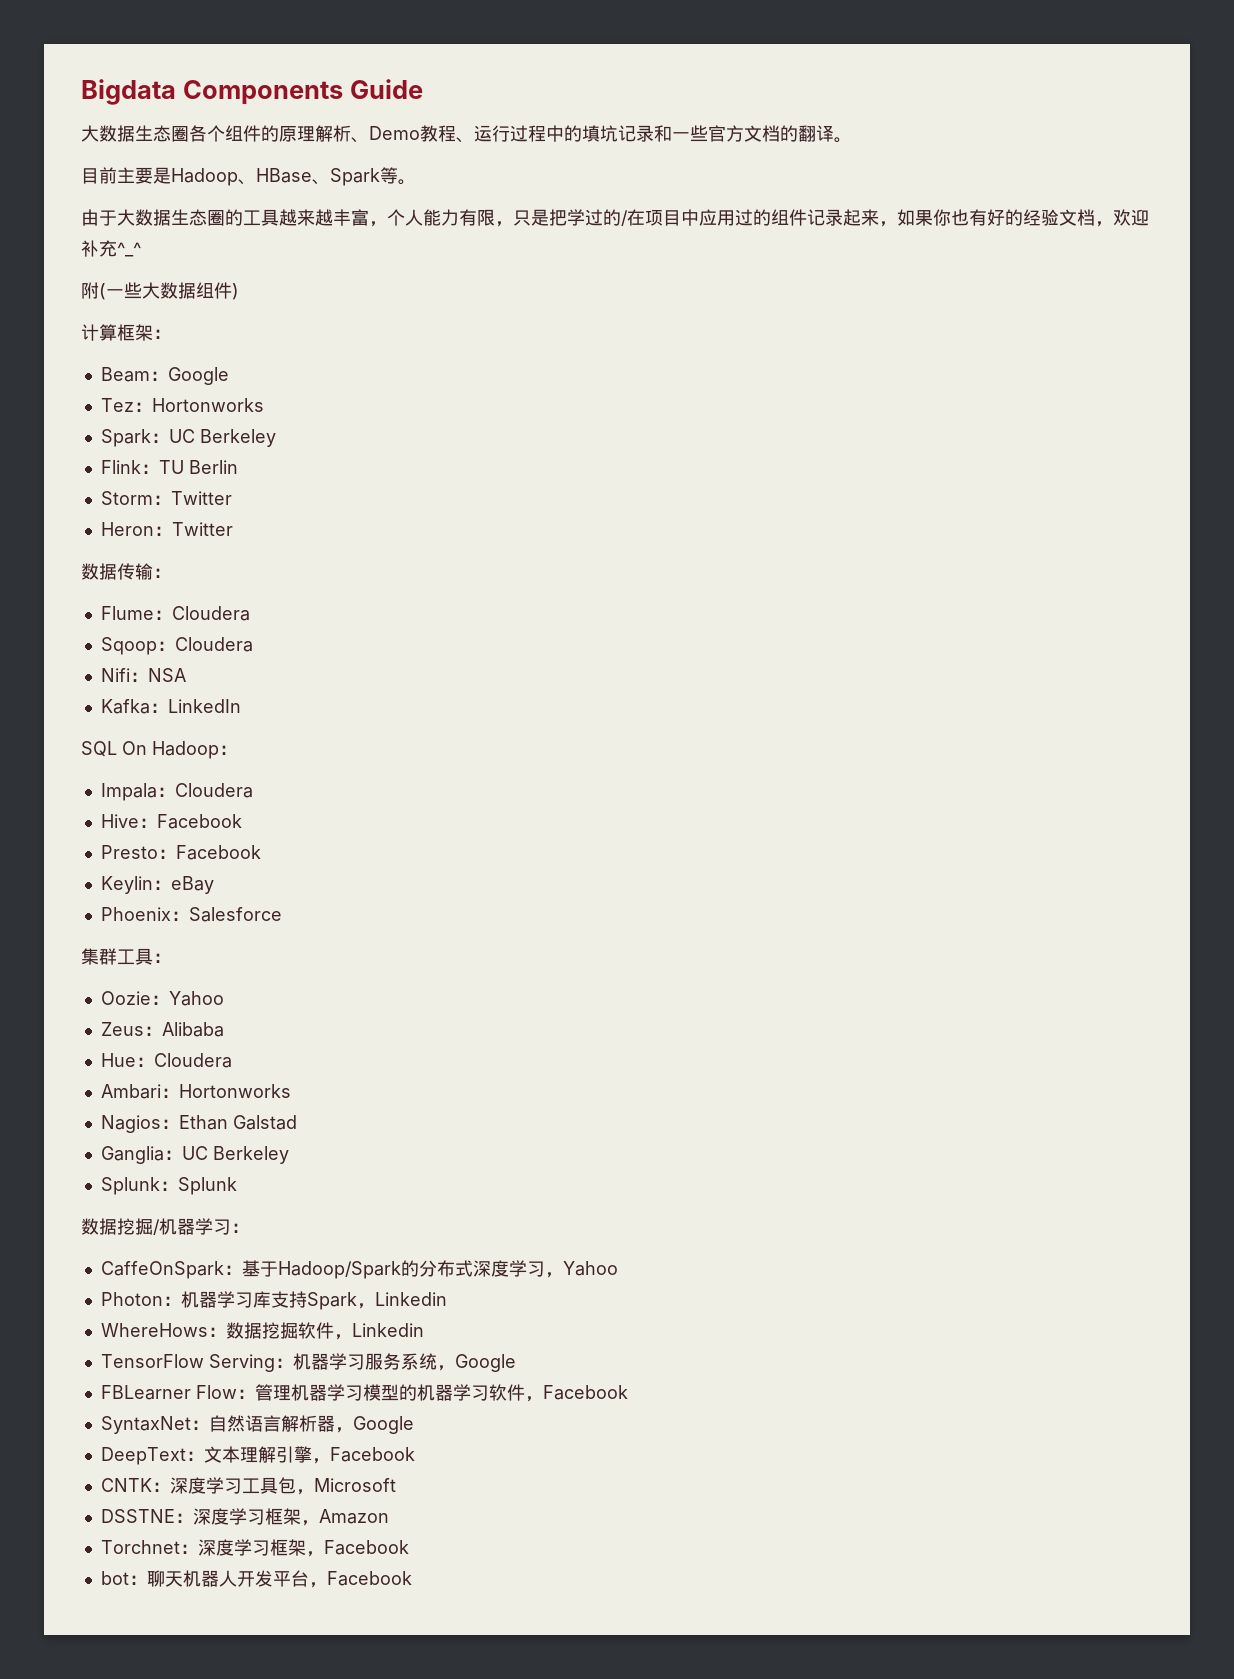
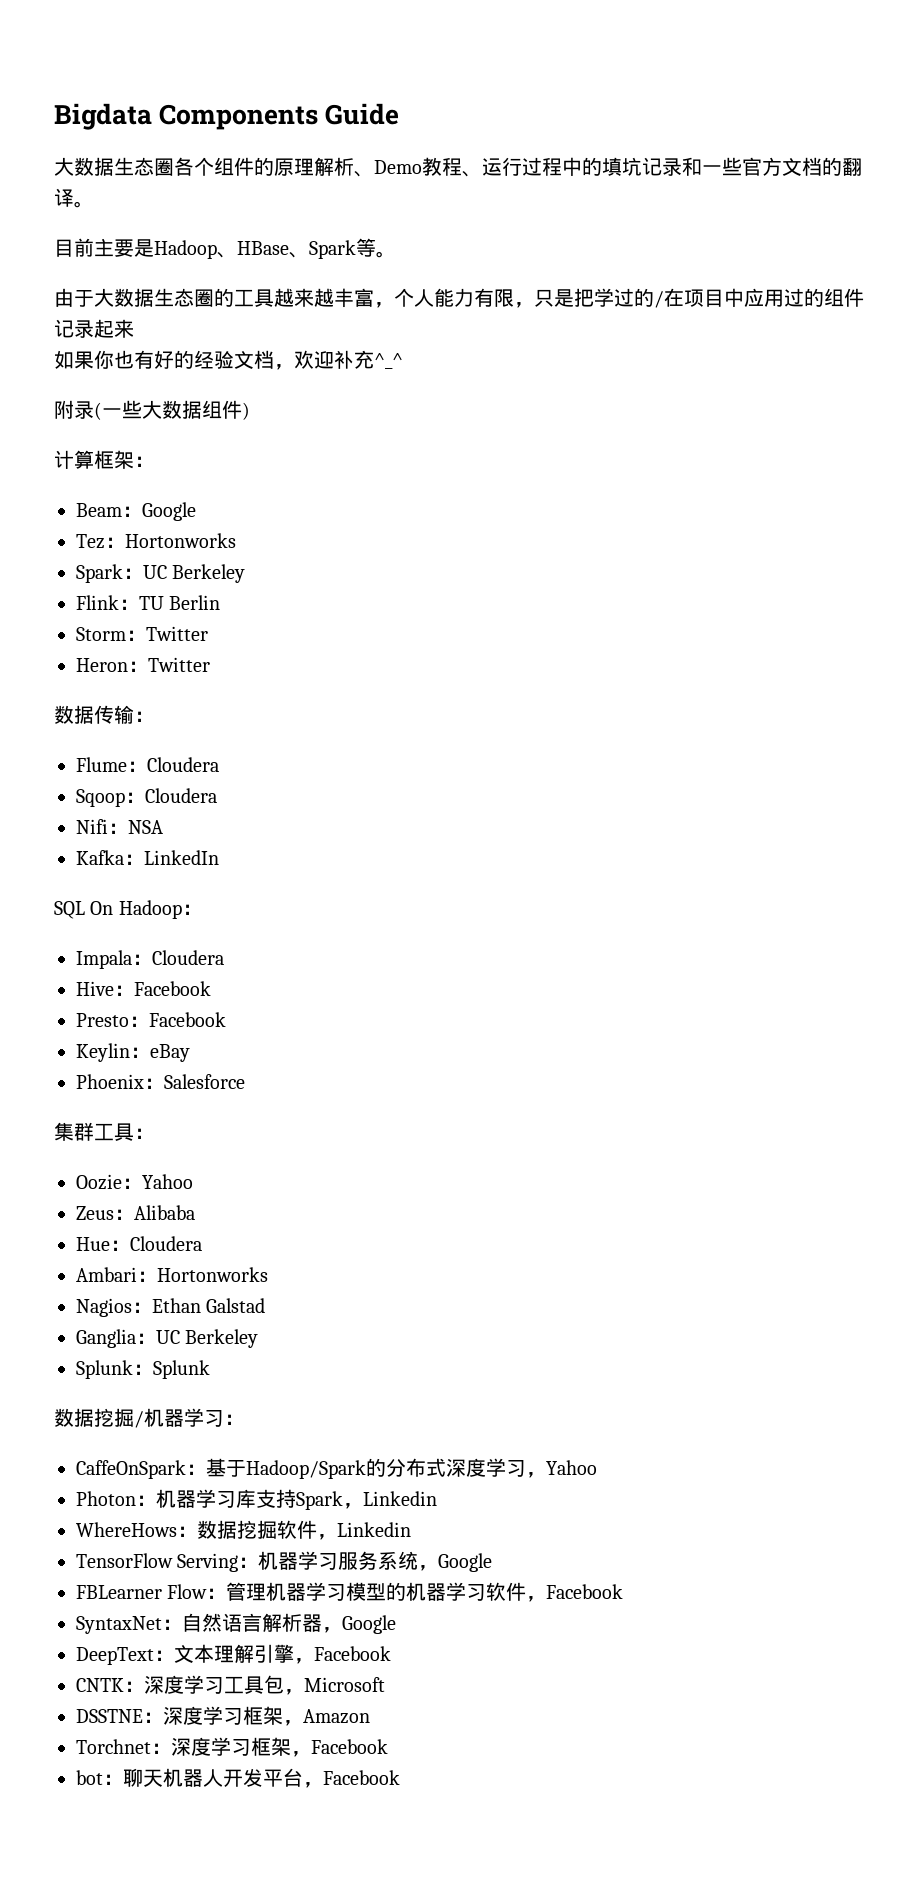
[879,221,897,227] ， -> (134, 328) //
(99, 290) none -> [74,401,94,419] 录

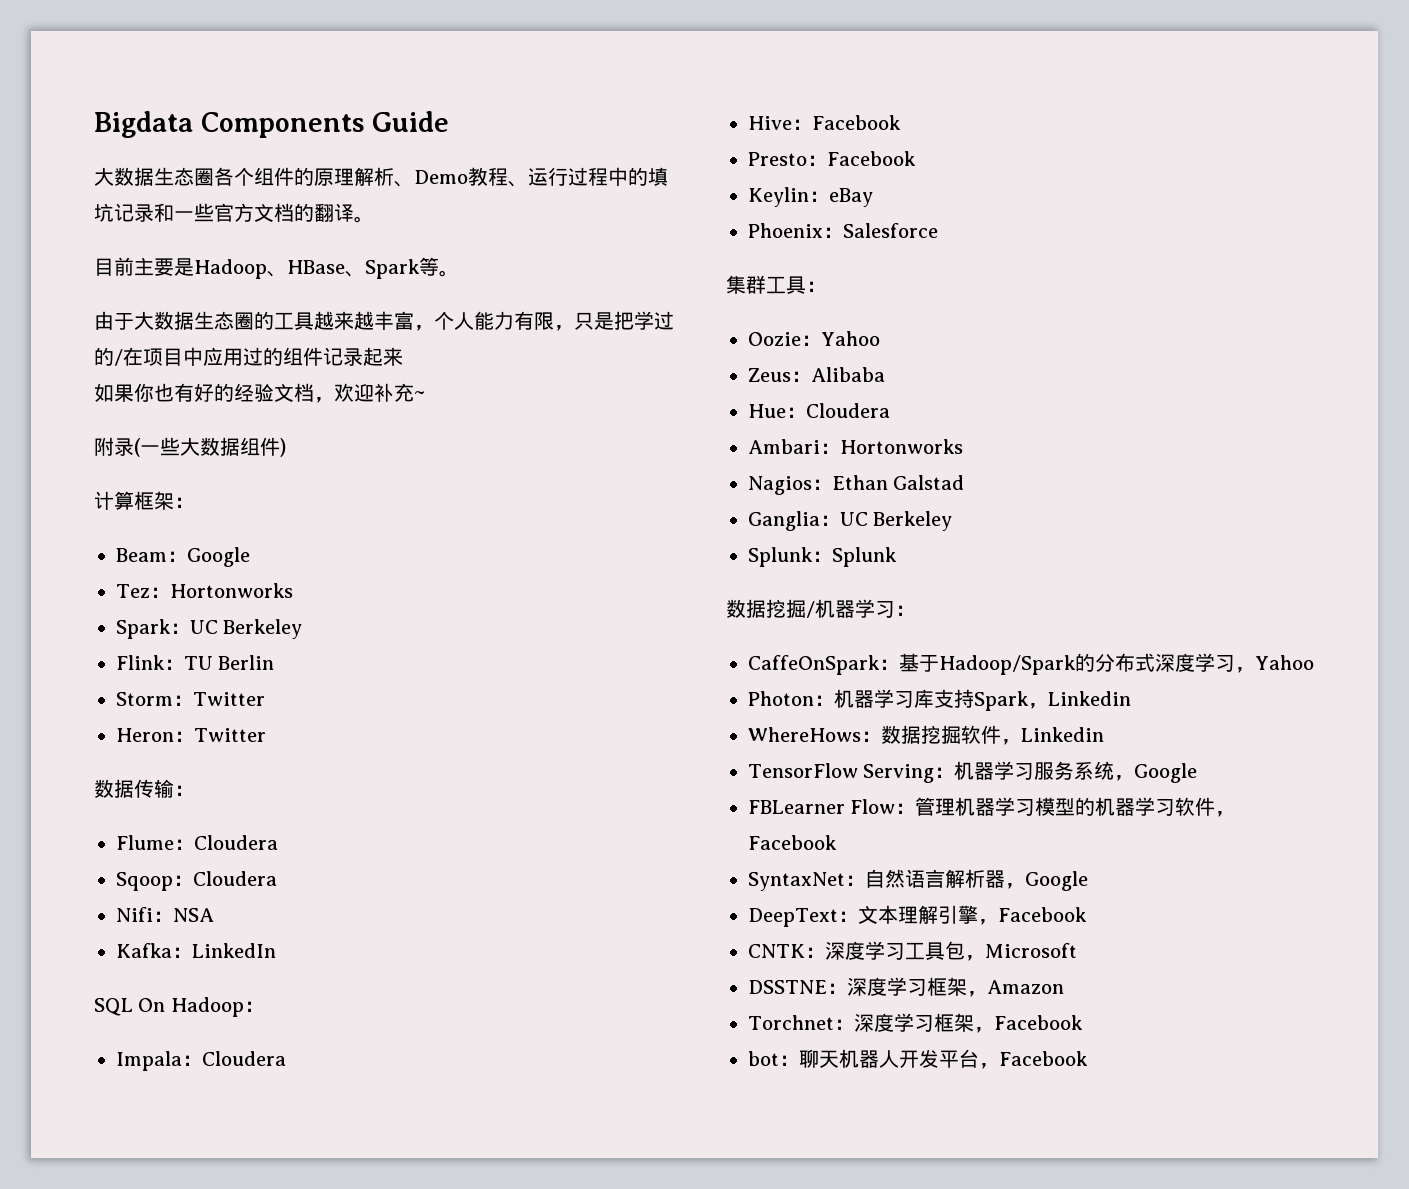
[374,353,403,369] ^_^ -> [414,391,425,400] ~

